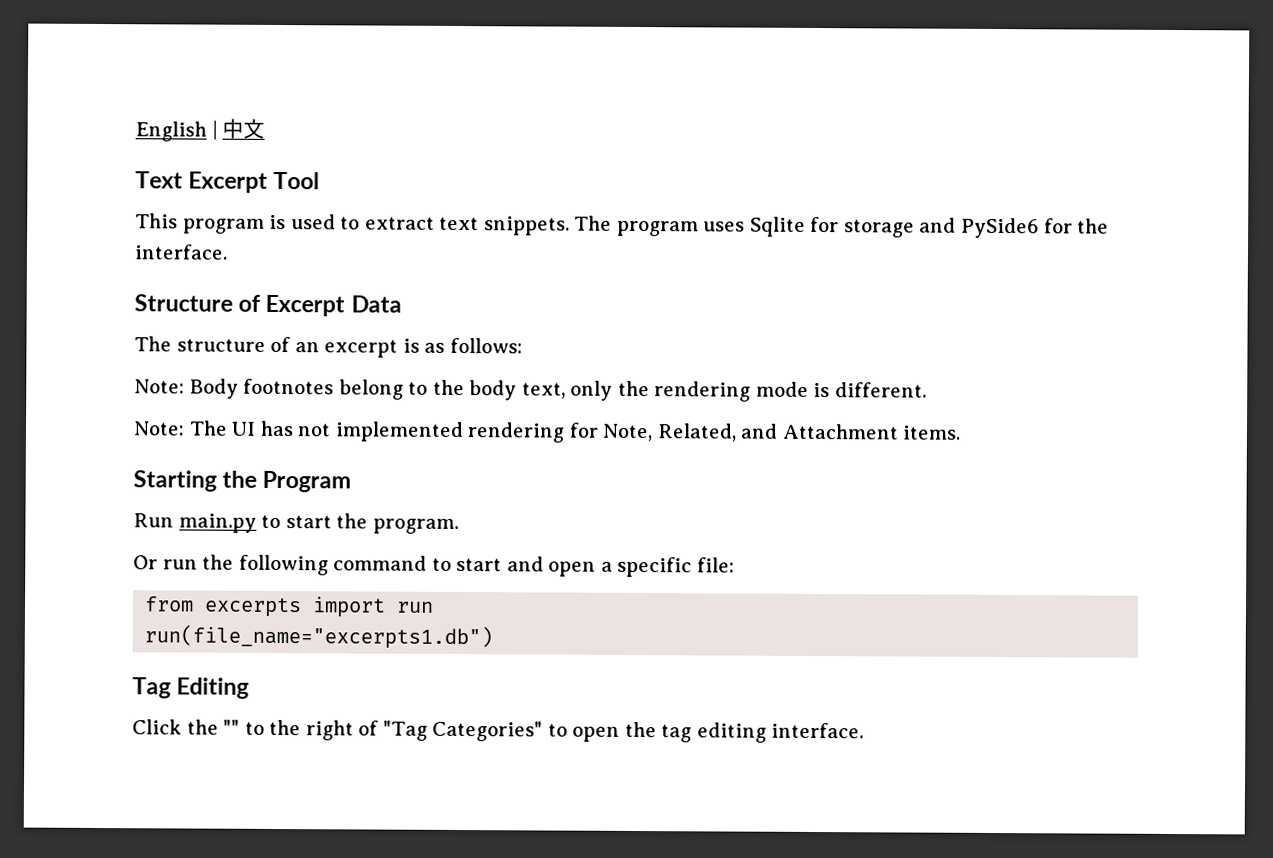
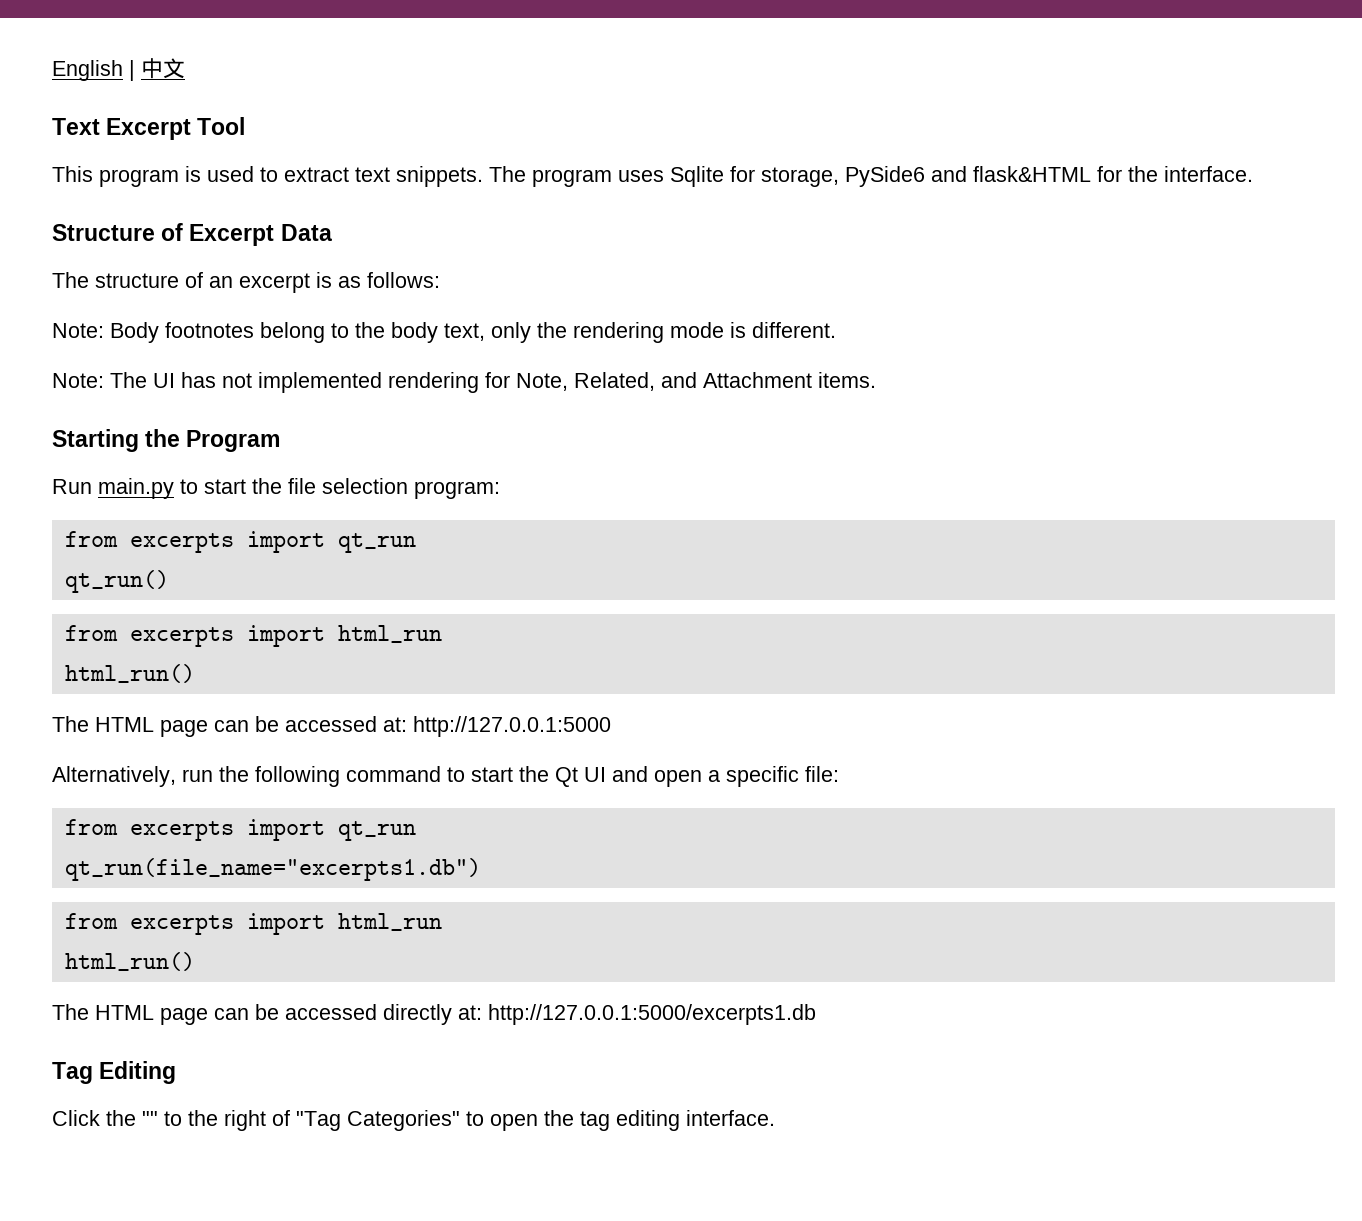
[843,217,1040,239] storage and PySide6 -> [761,166,1091,187] storage, PySide6 and flask&HTML
[372,518,459,535] [133,555,158,570] program. // Or -> [288,478,500,499] [64,531,416,553] [64,570,169,593] [64,625,442,647] [64,664,195,683] [52,716,611,737] [52,766,176,787] file selection program: // from excerpts import qt_run // qt_run() // from excerpts import html_run // html_run() // The HTML page can be accessed at: http://127.0.0.1:5000 // Alternatively,
(503, 564) none -> [519,766,606,787] the Qt UI
[396,601,435,613] [144,624,494,650] run // run(file_name="excerpts1.db") -> [337,821,416,841] [64,858,481,881] [64,913,442,935] [64,952,195,971] [52,1004,816,1025] qt_run // qt_run(file_name="excerpts1.db") // from excerpts import html_run // html_run() // The HTML page can be accessed directly at: http://127.0.0.1:5000/excerpts1.db

